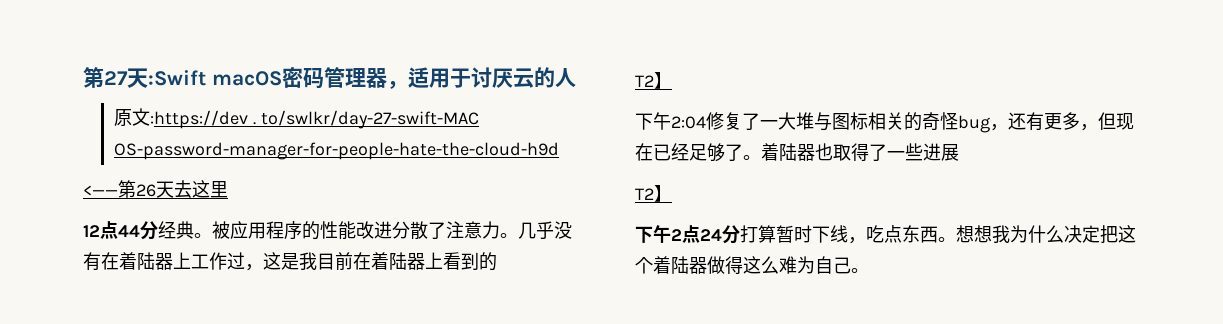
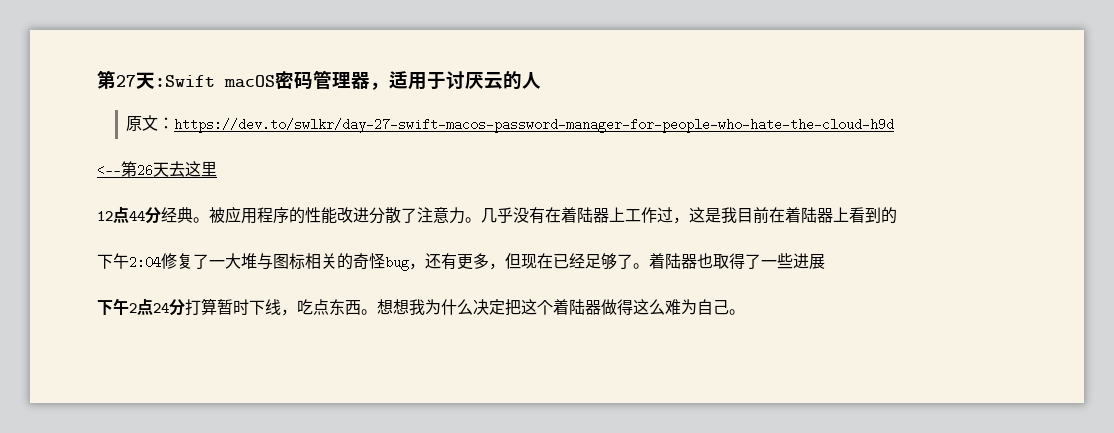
[149,110,479,129] [113,142,559,160] :https://dev . to/swlkr/day-27-swift-MAC OS-password-manager-for-people-hate-the-cloud-h9d -> [158,117,895,133] ：https://dev.to/swlkr/day-27-swift-macos-password-manager-for-people-who-hate-the-cloud-h9d
[635,72,672,89] // T2】 -> (897, 215) none
[635,185,672,202] // T2】 -> (825, 261) none

